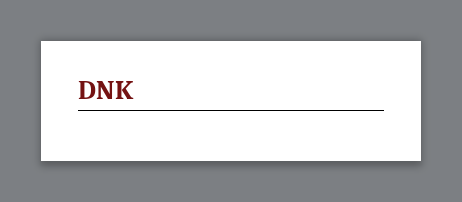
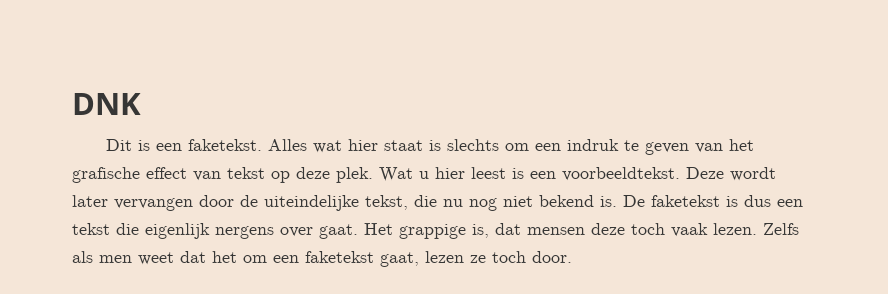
(134, 90) none -> [105,139,754,155] [72,167,776,183] [72,195,803,211] [72,223,799,239] [72,251,572,267] // Dit is een faketekst. Alles wat hier staat is slechts om een indruk te geven van het grafische effect van tekst op deze plek. Wat u hier leest is een voorbeeldtekst. Deze wordt later vervangen door de uiteindelijke tekst, die nu nog niet bekend is. De faketekst is dus een tekst die eigenlijk nergens over gaat. Het grappige is, dat mensen deze toch vaak lezen. Zelfs als men weet dat het om een faketekst gaat, lezen ze toch door.

